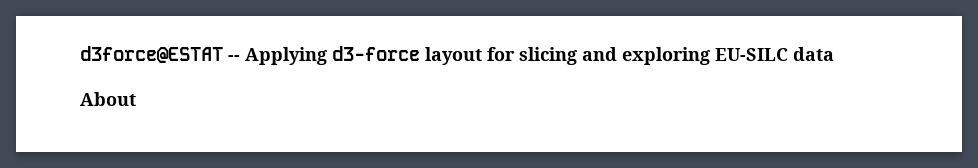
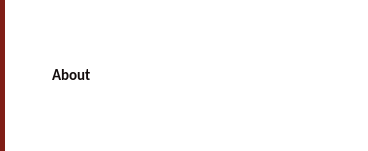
[80,46,834,65] d3force@ESTAT -- Applying d3-force layout for slicing and exploring EU-SILC data // -> (52, 74) none

